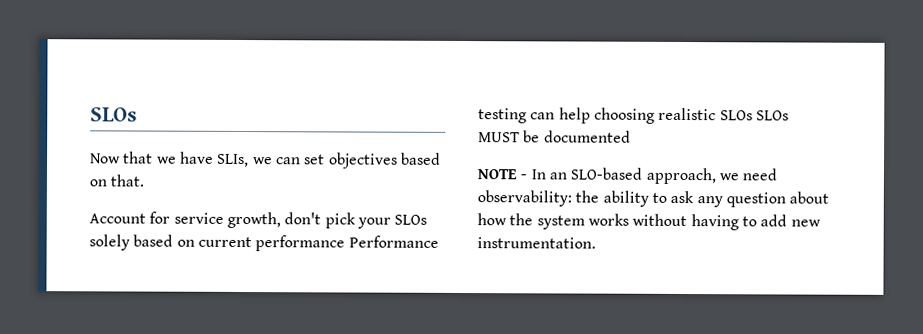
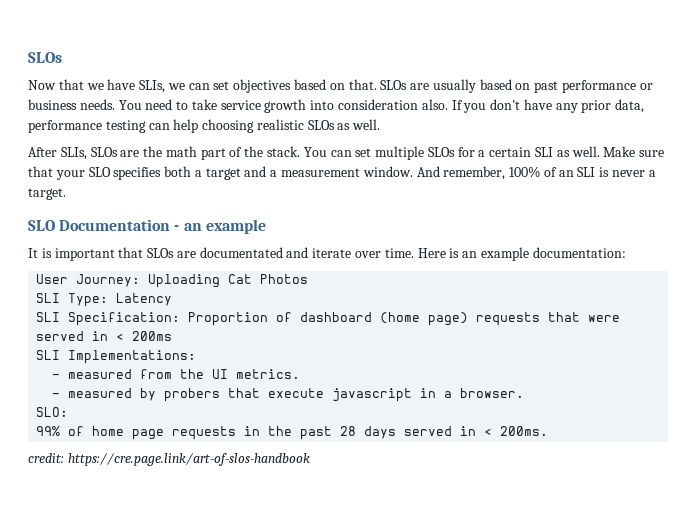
[89,211,428,229] [89,234,439,252] // Account for service growth, don't pick your SLOs solely based on current performance Performance -> [380,79,653,93] [28,99,645,113] [28,120,102,133] SLOs are usually based on past performance or business needs. You need to take service growth into consideration also. If you don't have any prior data, performance
[755,110,789,121] [478,130,631,143] [477,167,778,185] [477,190,830,208] [477,213,821,231] [477,237,596,249] SLOs MUST be documented // NOTE - In an SLO-based approach, we need observability: the ability to ask any question about how the system works without having to add new instrumentation. -> [337,119,381,130] [28,146,665,160] [28,166,656,180] [28,188,66,200] [28,219,266,234] [28,247,626,261] [36,274,309,288] [36,293,173,307] [36,312,621,326] [36,331,173,341] [36,350,197,364] [52,369,301,379] [52,388,525,402] [36,407,69,417] [36,426,549,440] [28,453,310,466] as well. // After SLIs, SLOs are the math part of the stack. You can set multiple SLOs for a certain SLI as well. Make sure that your SLO specifies both a target and a measurement window. And remember, 100% of an SLI is never a target. // SLO Documentation - an example // It is important that SLOs are documentated and iterate over time. Here is an example documentation: // User Journey: Uploading Cat Photos // SLI Type: Latency // SLI Specification: Proportion of dashboard (home page) requests that were served in < 200ms // SLI Implementations: // - measured from the UI metrics. // - measured by probers that execute javascript in a browser. // SLO: // 99% of home page requests in the past 28 days served in < 200ms. // credit: https://cre.page.link/art-of-slos-handbook

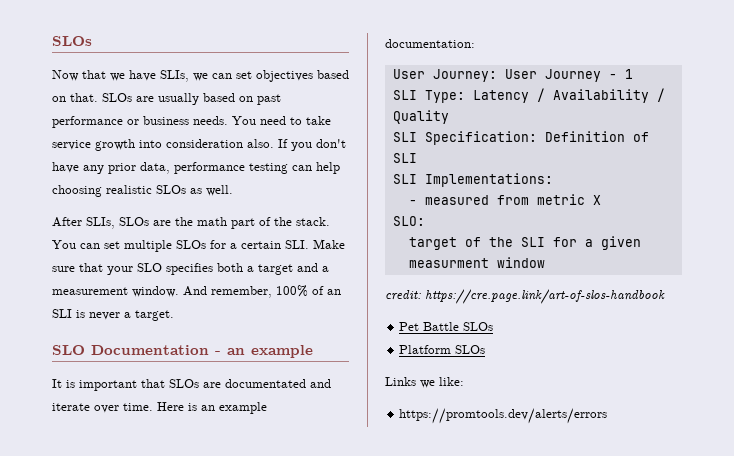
[535,146,600,157] SLI as well. -> [285,240,309,249] SLI.
[148,274,309,288] Uploading Cat Photos -> [504,69,633,82] User Journey - 1
[36,312,621,326] [36,331,173,341] // SLI Specification: Proportion of dashboard (home page) requests that were served in < 200ms -> [536,88,665,103] [392,110,449,124] [392,131,649,145] [392,153,417,163] / Availability / Quality // SLI Specification: Definition of SLI
[180,369,301,379] [52,388,525,402] [36,407,69,417] [36,426,549,440] [28,453,310,466] the UI metrics. // - measured by probers that execute javascript in a browser. // SLO: // 99% of home page requests in the past 28 days served in < 200ms. // credit: https://cre.page.link/art-of-slos-handbook -> [536,194,601,205] [392,216,425,226] [408,236,641,250] [408,257,545,268] [385,289,665,304] [399,322,494,331] [399,345,486,354] [385,377,464,388] [399,408,608,424] metric X // SLO: // target of the SLI for a given measurment window // credit: https://cre.page.link/art-of-slos-handbook // Pet Battle SLOs // Platform SLOs // Links we like: // https://promtools.dev/alerts/errors

